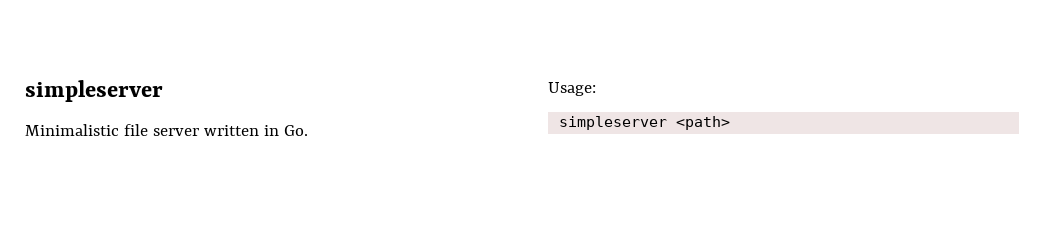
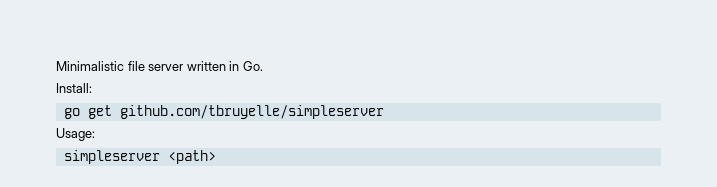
[25,80,163,102] simpleserver // -> (56, 66) none
(308, 130) none -> [56,83,92,93] [63,105,384,119] // Install: // go get github.com/tbruyelle/simpleserver

